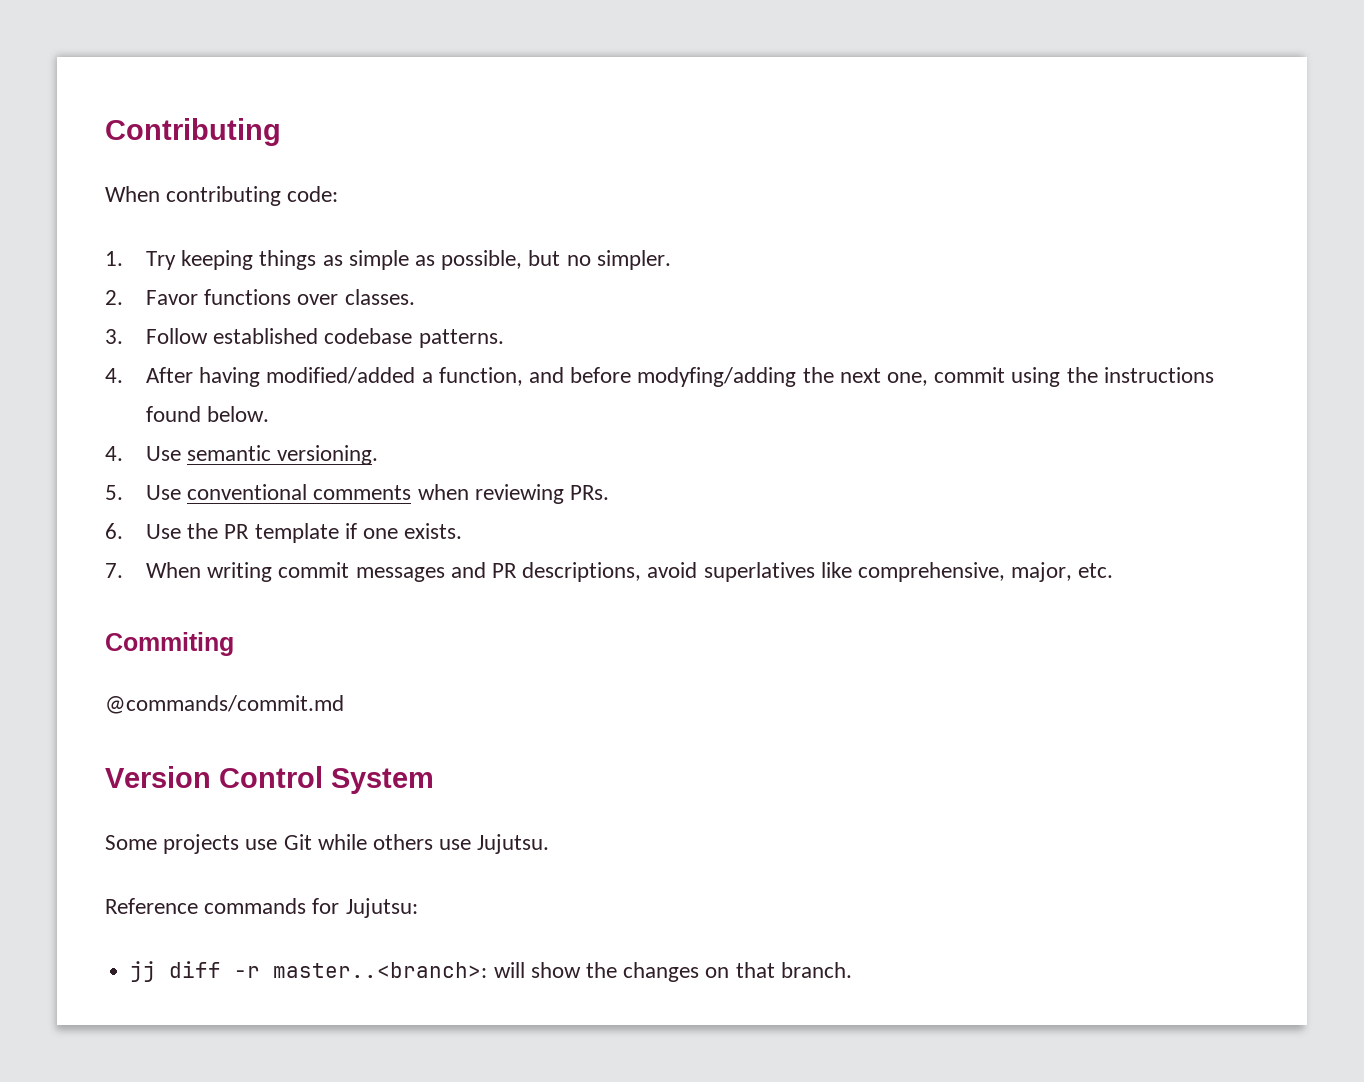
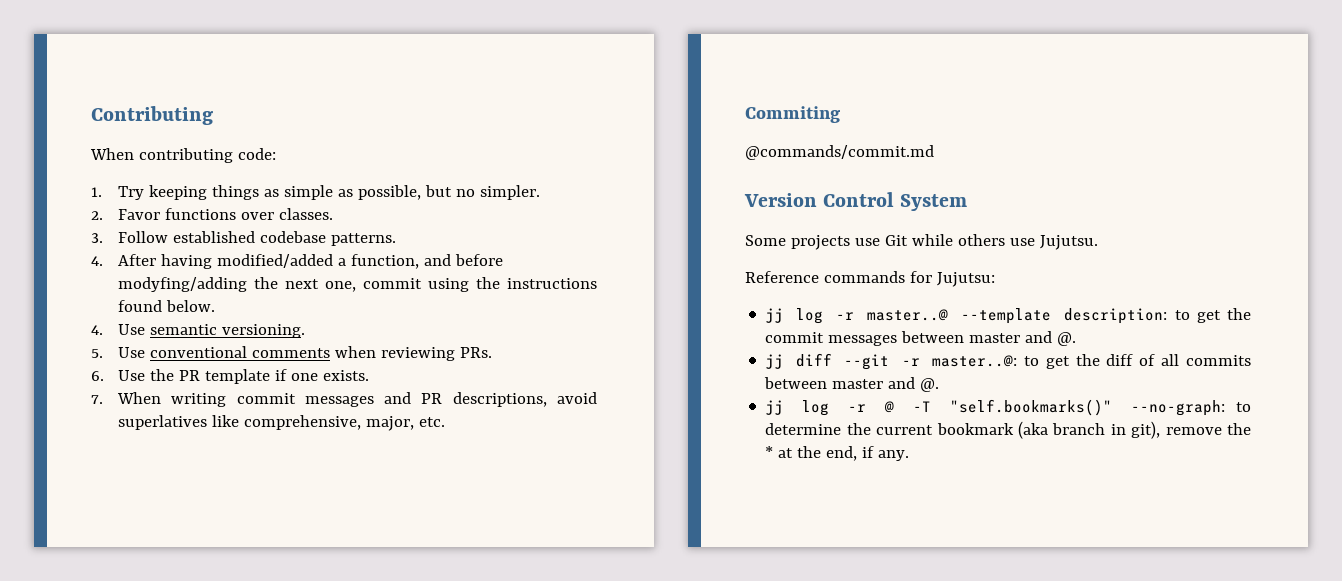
[169,961,852,982] diff -r master..<branch>: will show the changes on that branch. -> [796,308,1251,324] [765,331,1077,346] [765,353,1251,370] [764,377,940,392] [765,399,1251,416] [765,421,1251,439] [765,446,910,461] log -r master..@ --template description: to get the commit messages between master and @. // jj diff --git -r master..@: to get the diff of all commits between master and @. // jj log -r @ -T "self.bookmarks()" --no-graph: to determine the current bookmark (aka branch in git), remove the * at the end, if any.

